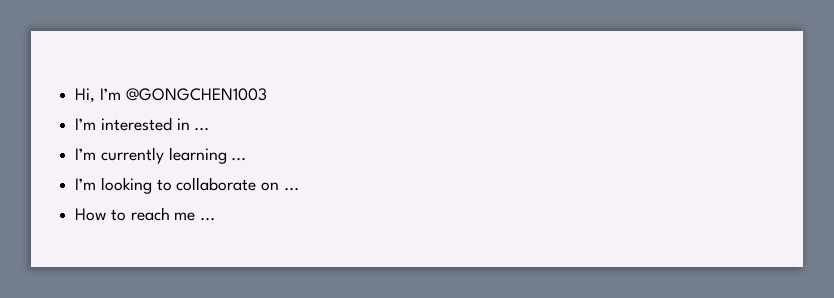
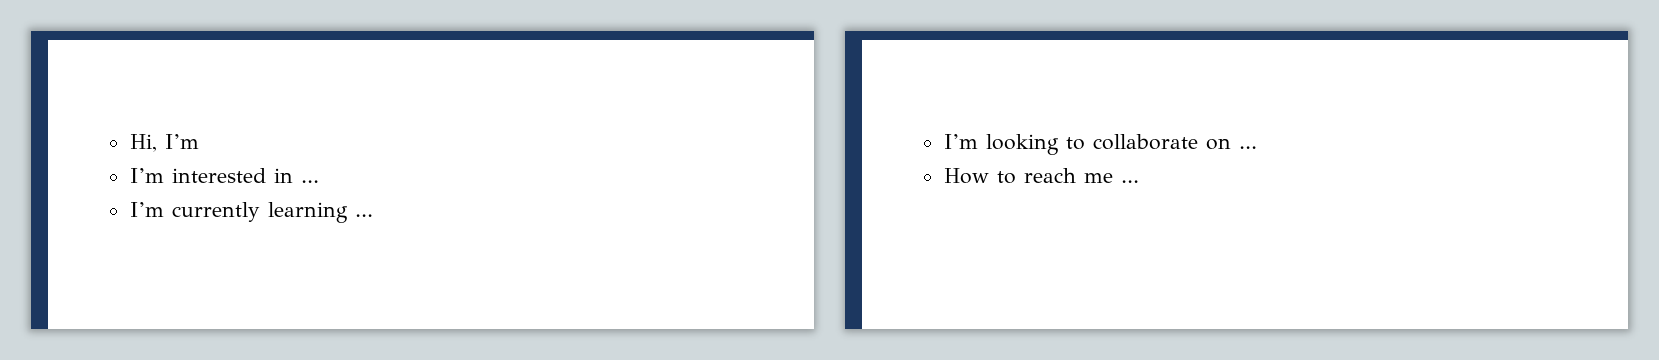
[125,88,267,101] @GONGCHEN1003 -> (199, 141) none

